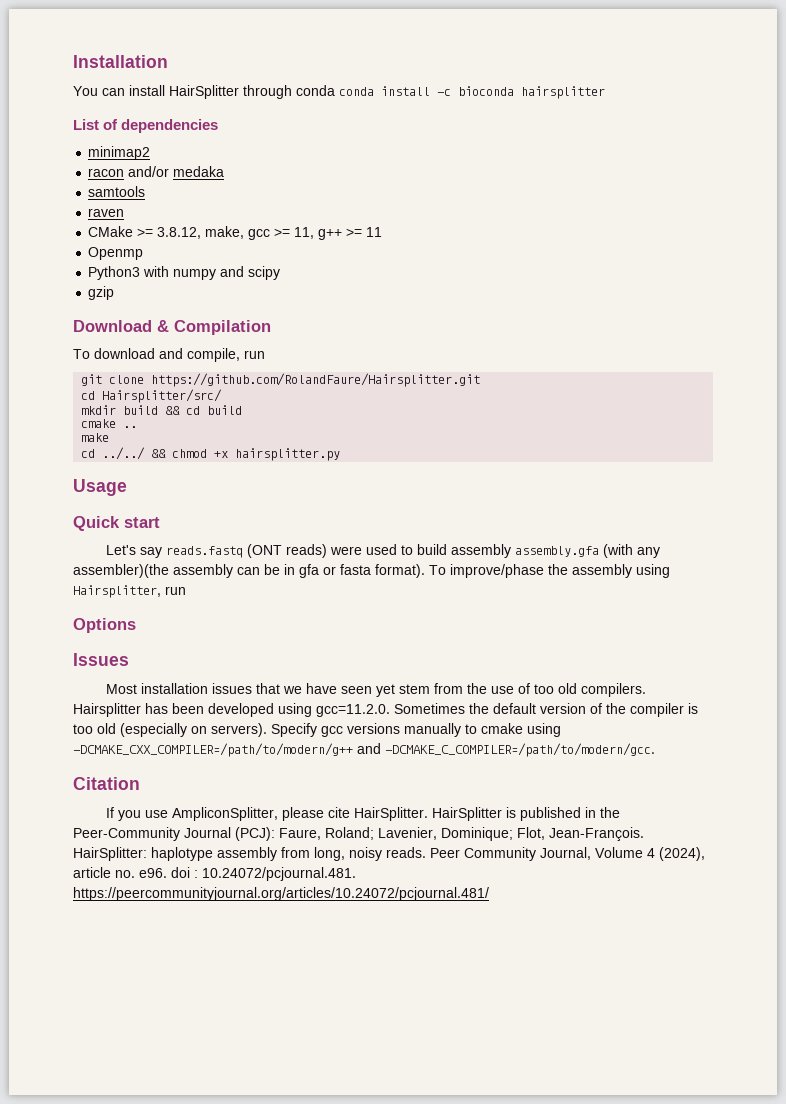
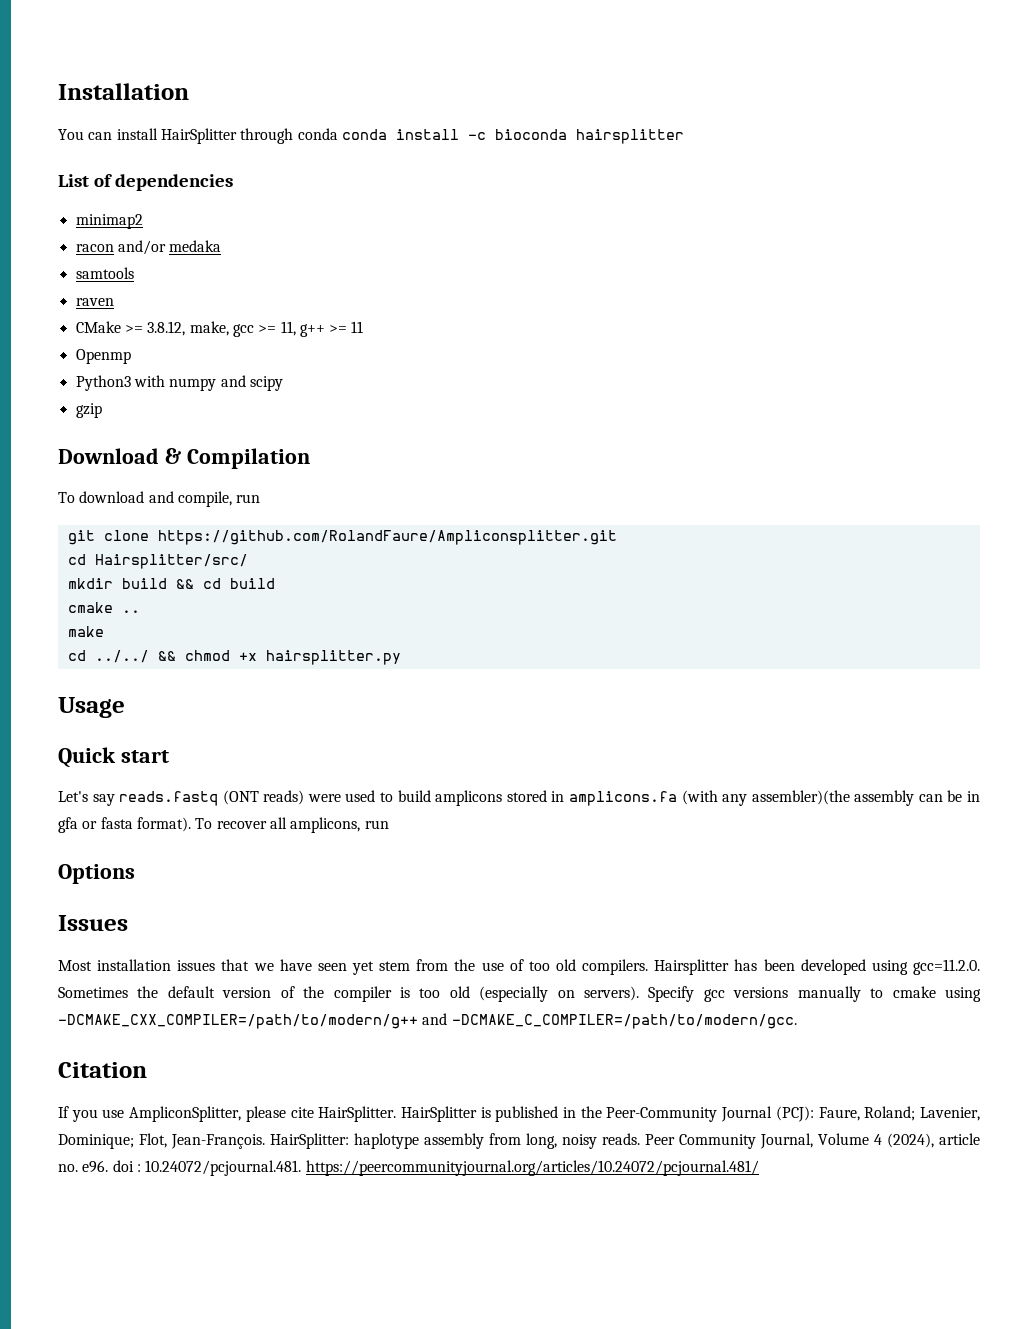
[151,373,481,387] https://github.com/RolandFaure/Hairsplitter.git -> [157,530,617,545] https://github.com/RolandFaure/Ampliconsplitter.git
[450,544,599,558] assembly assembly.gfa -> [435,790,677,806] amplicons stored in amplicons.fa
[450,564,670,578] [73,585,161,598] improve/phase the assembly using Hairsplitter, -> [216,817,361,833] recover all amplicons,

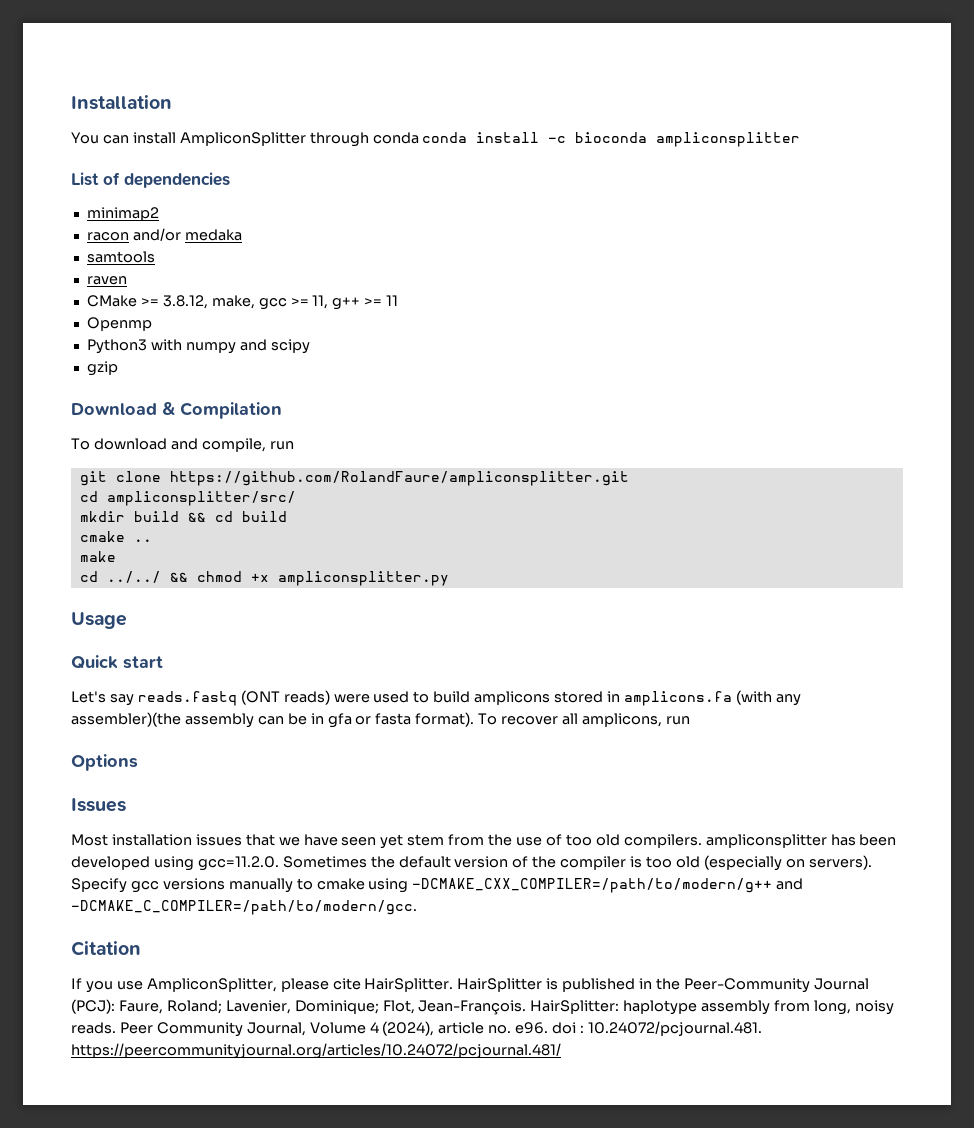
[160,128,237,144] HairSplitter -> [179,132,306,146] AmpliconSplitter
[575,129,684,144] hairsplitter -> [656,132,801,147] ampliconsplitter
[157,530,617,545] [67,554,248,569] https://github.com/RolandFaure/Ampliconsplitter.git // cd Hairsplitter/src/ -> [169,471,629,486] [79,491,296,506] https://github.com/RolandFaure/ampliconsplitter.git // cd ampliconsplitter/src/
[265,650,401,665] hairsplitter.py -> [277,571,449,586] ampliconsplitter.py
[654,959,730,975] Hairsplitter -> [705,834,827,848] ampliconsplitter

